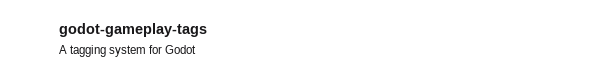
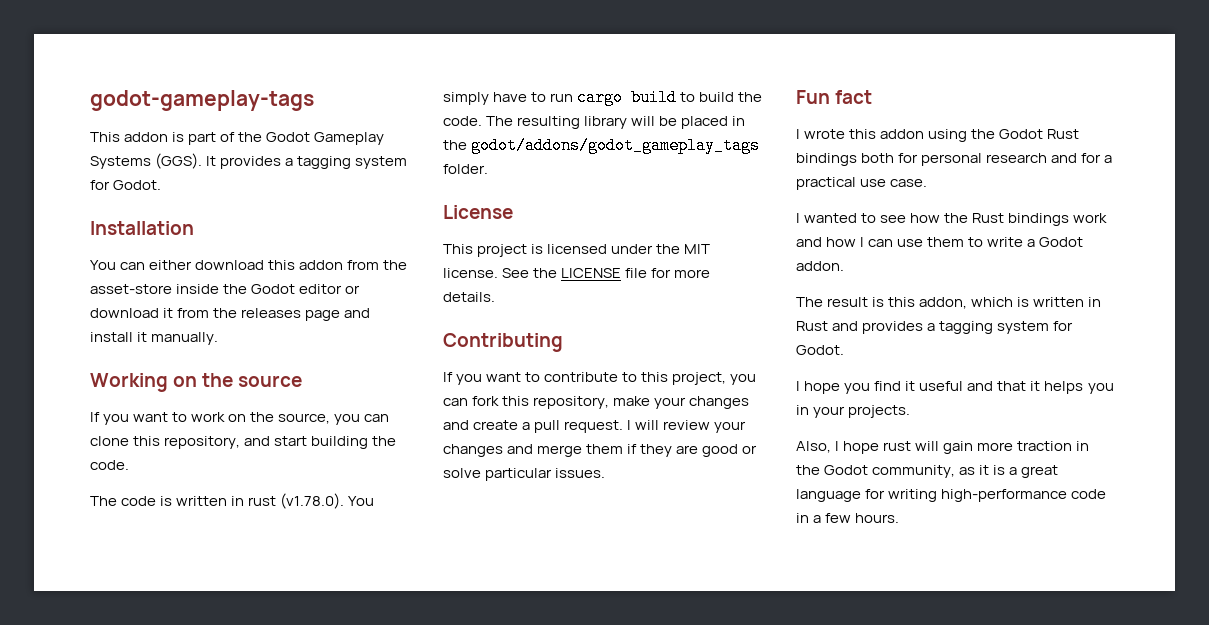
[59,45,197,57] A tagging system for Godot -> [90,132,385,145] [90,153,408,169] [90,180,162,190] [90,221,194,235] [90,260,408,270] [90,284,361,294] [90,308,371,321] [90,332,219,345] [90,373,303,392] [90,412,390,425] [90,436,397,449] [90,460,129,470] [90,493,375,509] [443,89,763,106] [443,116,746,129] [443,137,761,154] [443,164,488,174] [443,205,513,219] [443,244,711,257] [443,268,711,278] [443,292,495,302] [443,333,563,352] [443,372,757,385] [443,396,750,409] [443,420,747,433] [443,444,758,457] [443,468,606,481] [796,90,873,104] [796,129,1080,142] [796,153,1113,166] [796,177,928,190] [796,213,1108,226] [796,237,1084,247] [796,261,844,271] [796,297,1102,309] [796,321,1074,334] [796,345,844,355] [796,381,1114,394] [796,405,911,418] [796,441,1090,454] [796,465,1059,478] [796,489,1107,502] [796,513,900,523] This addon is part of the Godot Gameplay Systems (GGS). It provides a tagging system for Godot. // Installation // You can either download this addon from the asset-store inside the Godot editor or download it from the releases page and install it manually. // Working on the source // If you want to work on the source, you can clone this repository, and start building the code. // The code is written in rust (v1.78.0). You simply have to run cargo build to build the code. The resulting library will be placed in the godot/addons/godot_gameplay_tags folder. // License // This project is licensed under the MIT license. See the LICENSE file for more details. // Contributing // If you want to contribute to this project, you can fork this repository, make your changes and create a pull request. I will review your changes and merge them if they are good or solve particular issues. // Fun fact // I wrote this addon using the Godot Rust bindings both for personal research and for a practical use case. // I wanted to see how the Rust bindings work and how I can use them to write a Godot addon. // The result is this addon, which is written in Rust and provides a tagging system for Godot. // I hope you find it useful and that it helps you in your projects. // Also, I hope rust will gain more traction in the Godot community, as it is a great language for writing high-performance code in a few hours.

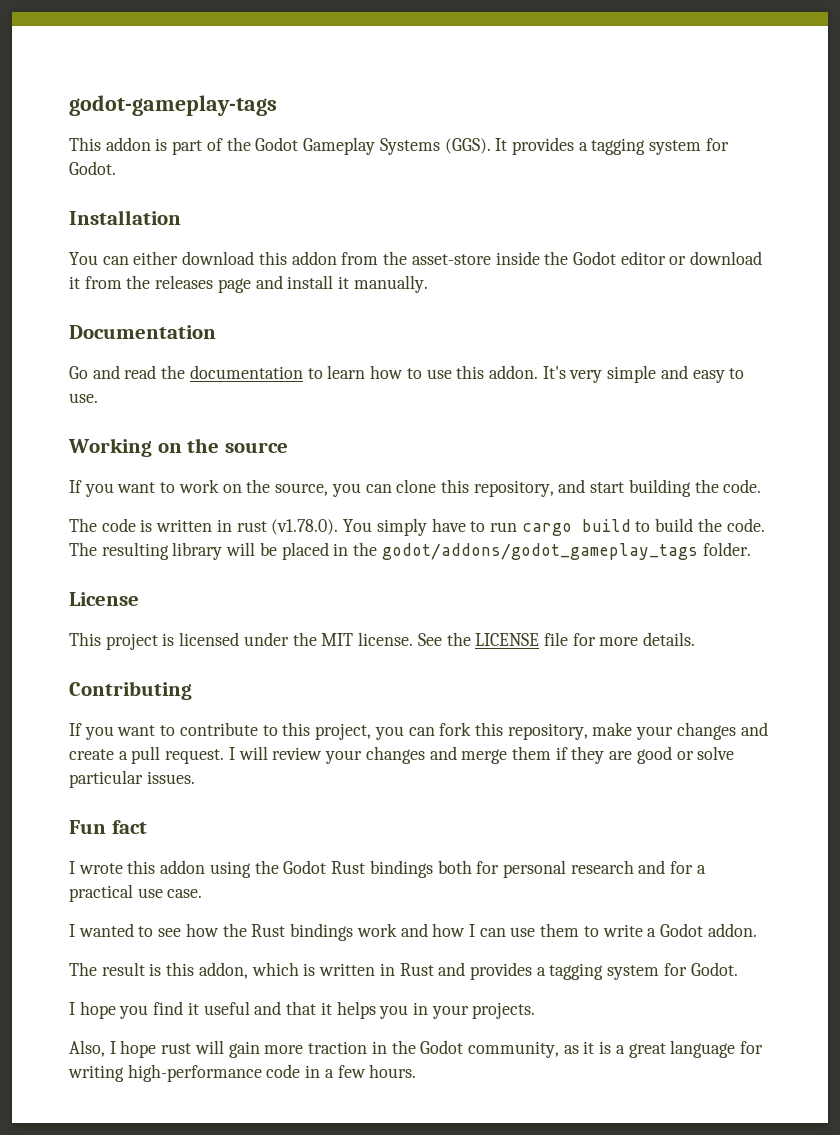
(219, 338) none -> [69,325,216,339] [69,365,745,383] [69,393,98,403] // Documentation // Go and read the documentation to learn how to use this addon. It's very simple and easy to use.

